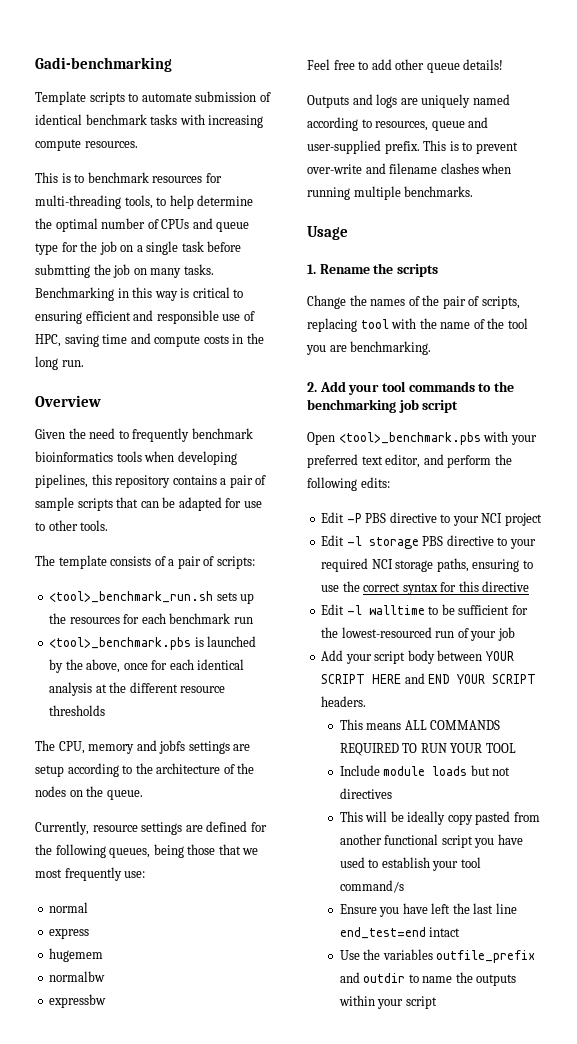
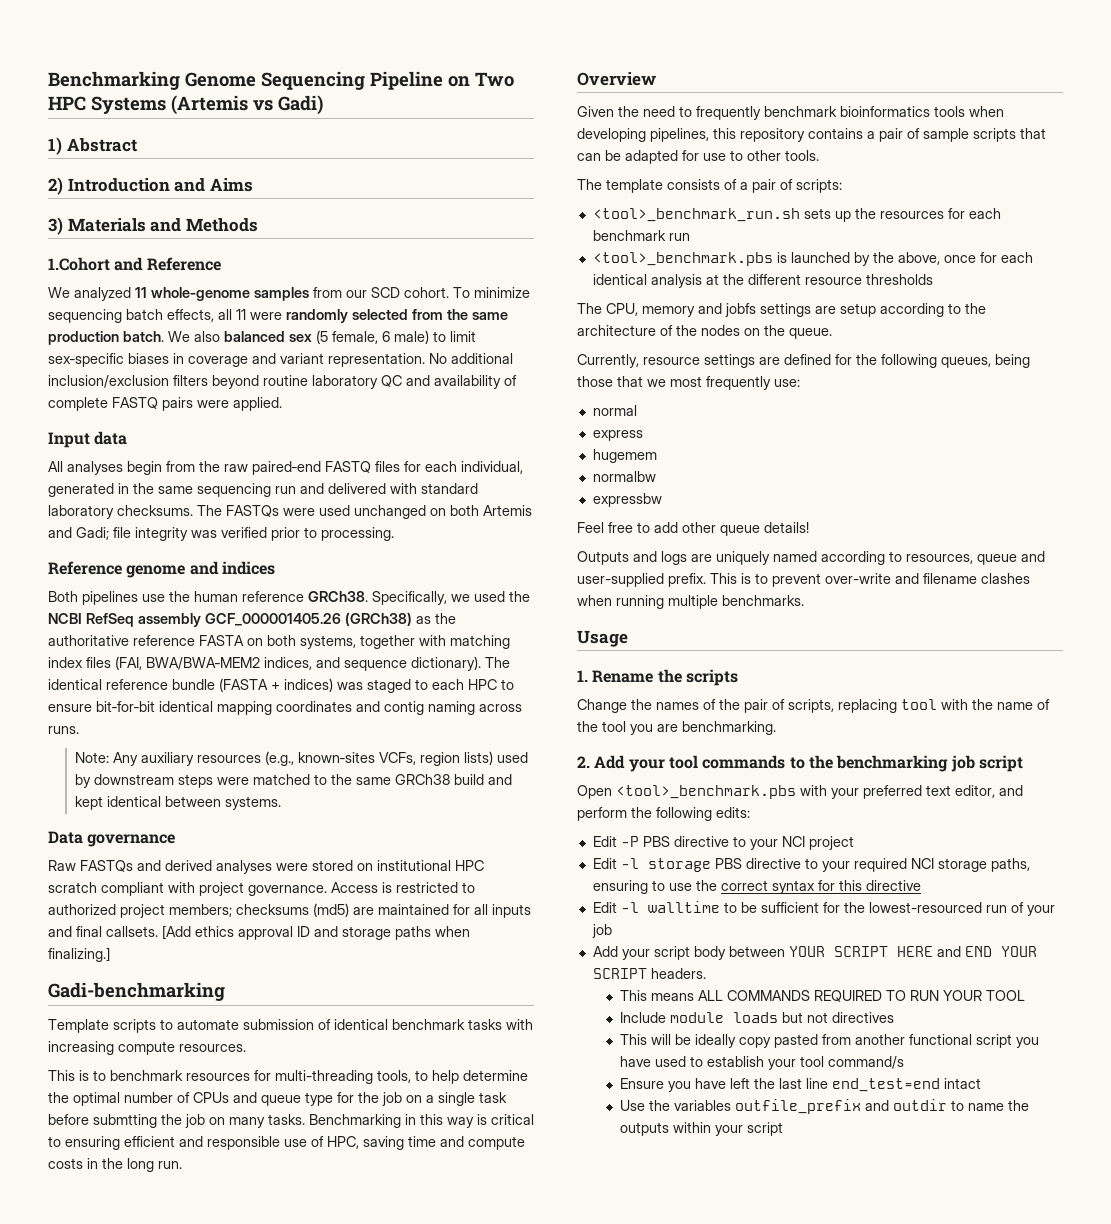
(35, 64) none -> [48,71,514,90] [48,95,323,115] [48,137,137,155] [48,177,253,195] [48,217,258,235] [48,257,221,271] [48,287,530,301] [48,309,508,323] [48,330,476,345] [48,353,513,367] [48,375,517,389] [48,397,282,411] [48,431,128,448] [48,461,523,475] [48,483,478,497] [48,505,532,519] [48,527,394,541] [48,561,275,578] [48,591,530,605] [48,612,456,627] [48,635,510,649] [48,656,510,671] [48,678,514,693] [48,701,522,715] [48,726,79,734] [74,751,528,766] [74,774,512,788] [74,796,281,810] [48,831,176,847] [48,860,484,874] [48,882,475,896] [48,903,531,918] [48,925,470,940] [48,947,110,962] Benchmarking Genome Sequencing Pipeline on Two HPC Systems (Artemis vs Gadi) // 1) Abstract // 2) Introduction and Aims // 3) Materials and Methods // 1.Cohort and Reference // We analyzed 11 whole‑genome samples from our SCD cohort. To minimize sequencing batch effects, all 11 were randomly selected from the same production batch. We also balanced sex (5 female, 6 male) to limit sex‑specific biases in coverage and variant representation. No additional inclusion/exclusion filters beyond routine laboratory QC and availability of complete FASTQ pairs were applied. // Input data // All analyses begin from the raw paired‑end FASTQ files for each individual, generated in the same sequencing run and delivered with standard laboratory checksums. The FASTQs were used unchanged on both Artemis and Gadi; file integrity was verified prior to processing. // Reference genome and indices // Both pipelines use the human reference GRCh38. Specifically, we used the NCBI RefSeq assembly GCF_000001405.26 (GRCh38) as the authoritative reference FASTA on both systems, together with matching index files (FAI, BWA/BWA‑MEM2 indices, and sequence dictionary). The identical reference bundle (FASTA + indices) was staged to each HPC to ensure bit‑for‑bit identical mapping coordinates and contig naming across runs. // Note: Any auxiliary resources (e.g., known‑sites VCFs, region lists) used by downstream steps were matched to the same GRCh38 build and kept identical between systems. // Data governance // Raw FASTQs and derived analyses were stored on institutional HPC scratch compliant with project governance. Access is restricted to authorized project members; checksums (md5) are maintained for all inputs and final callsets. [Add ethics approval ID and storage paths when finalizing.] //

